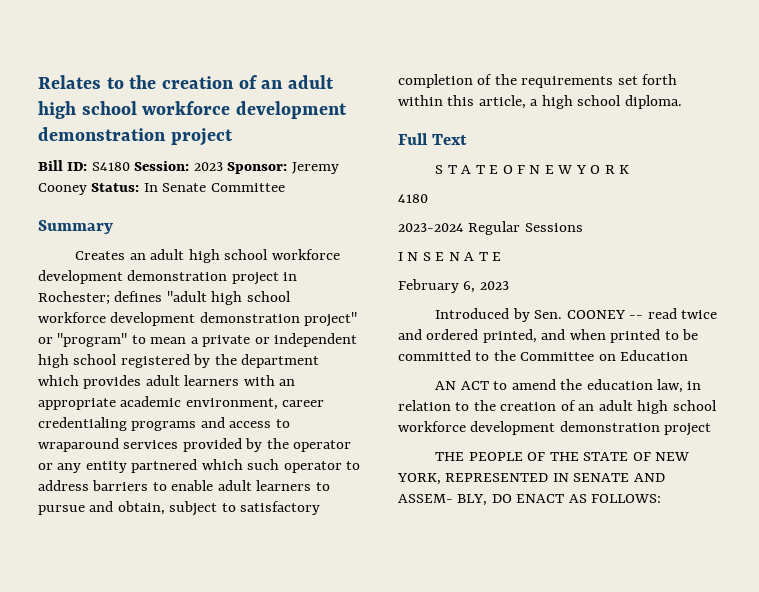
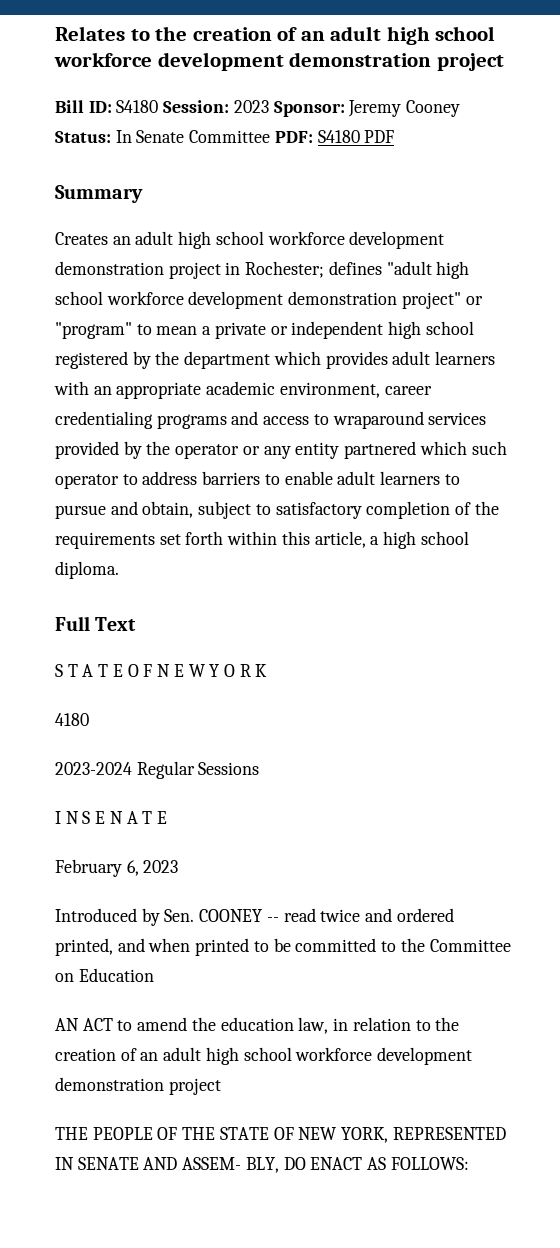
(285, 187) none -> [274,130,395,143] PDF: S4180 PDF

